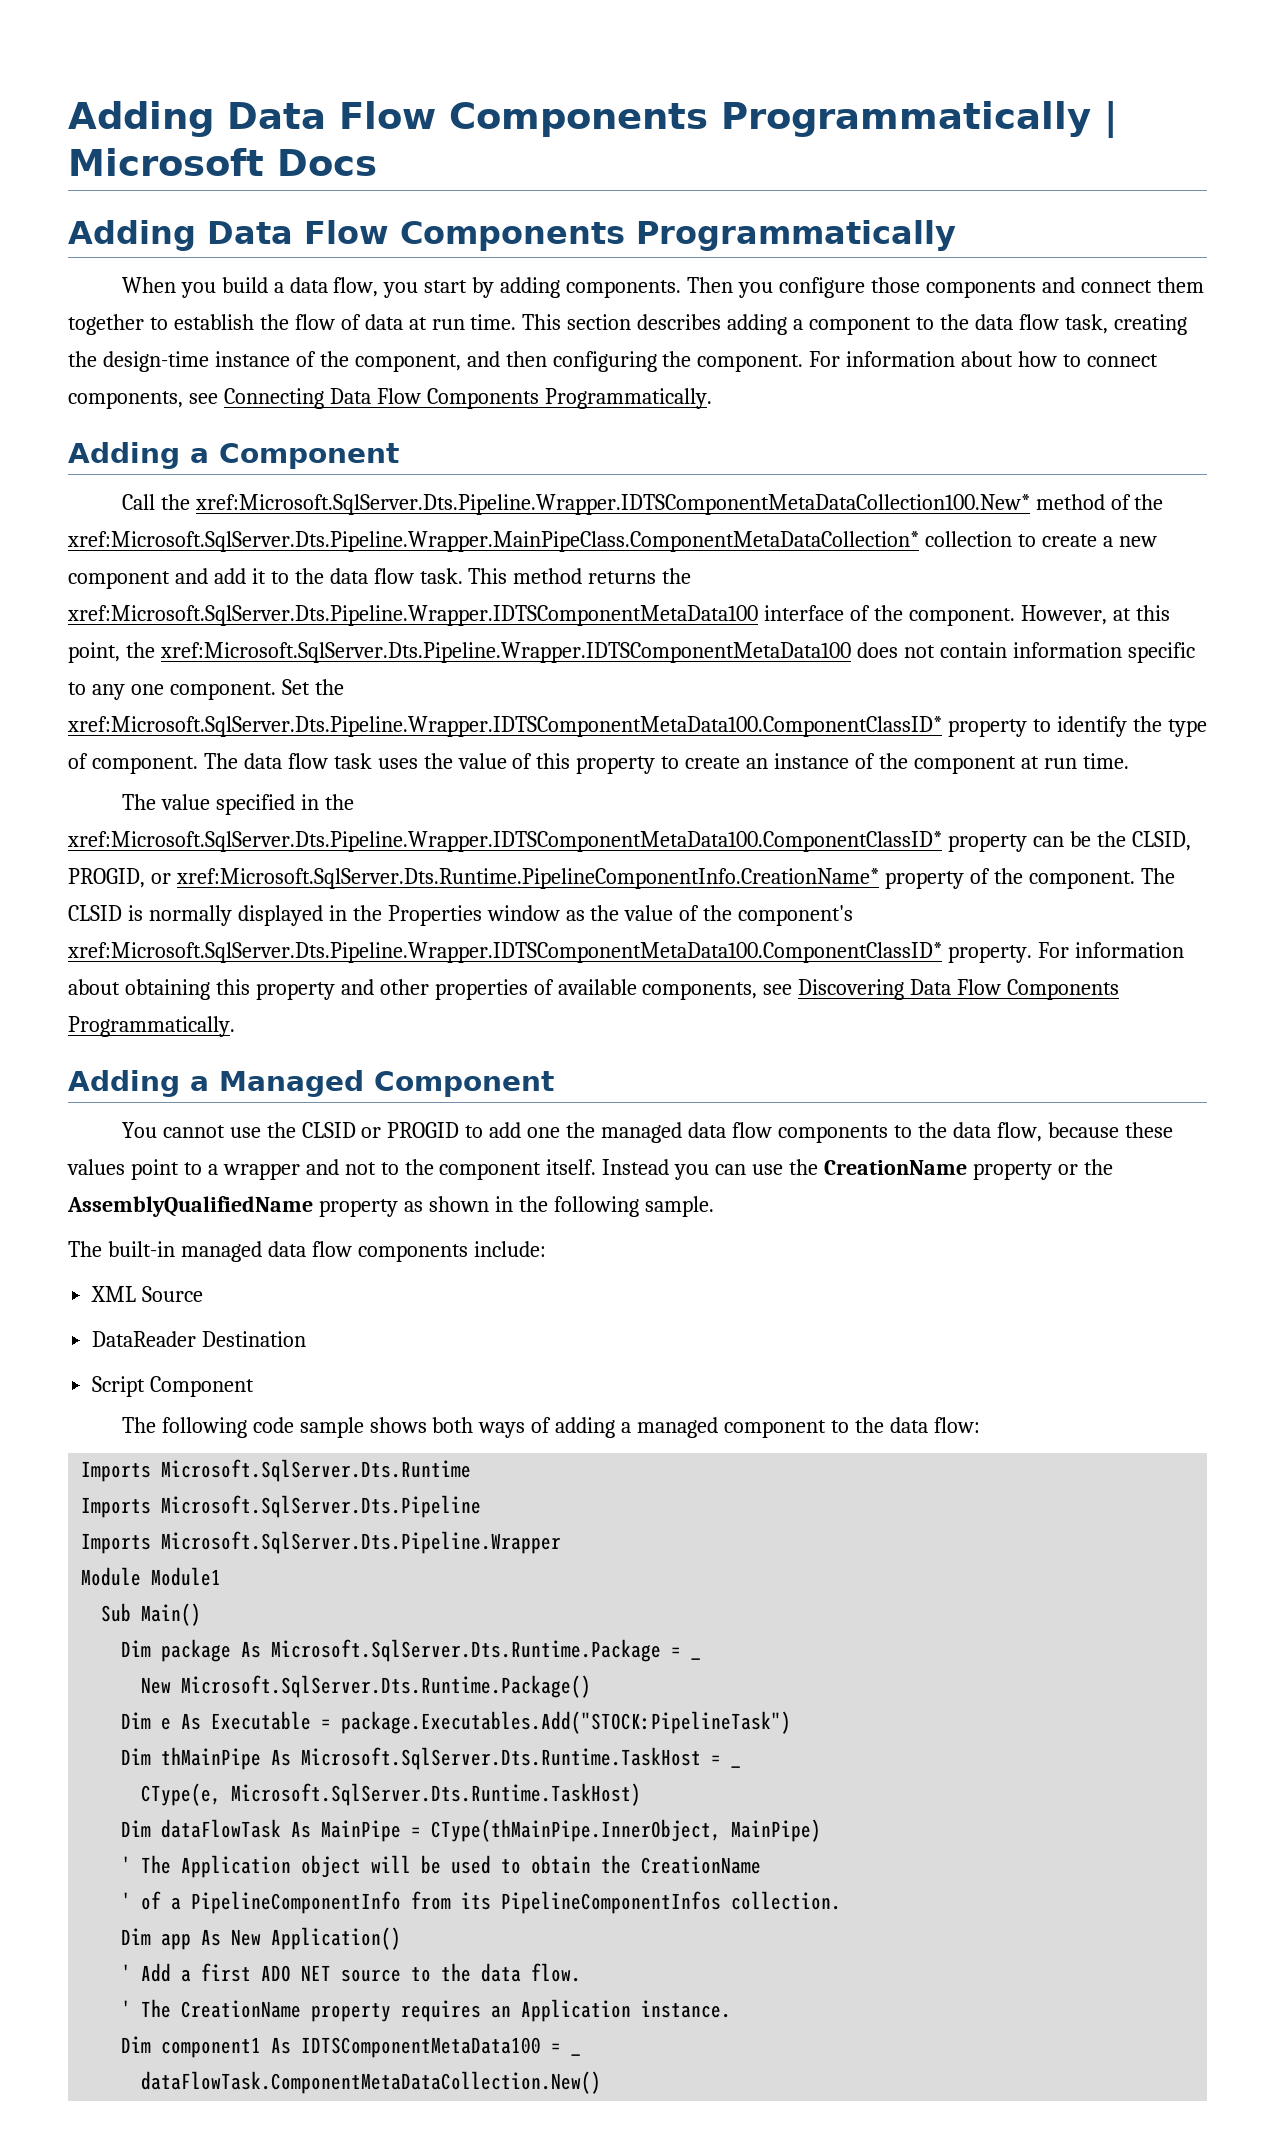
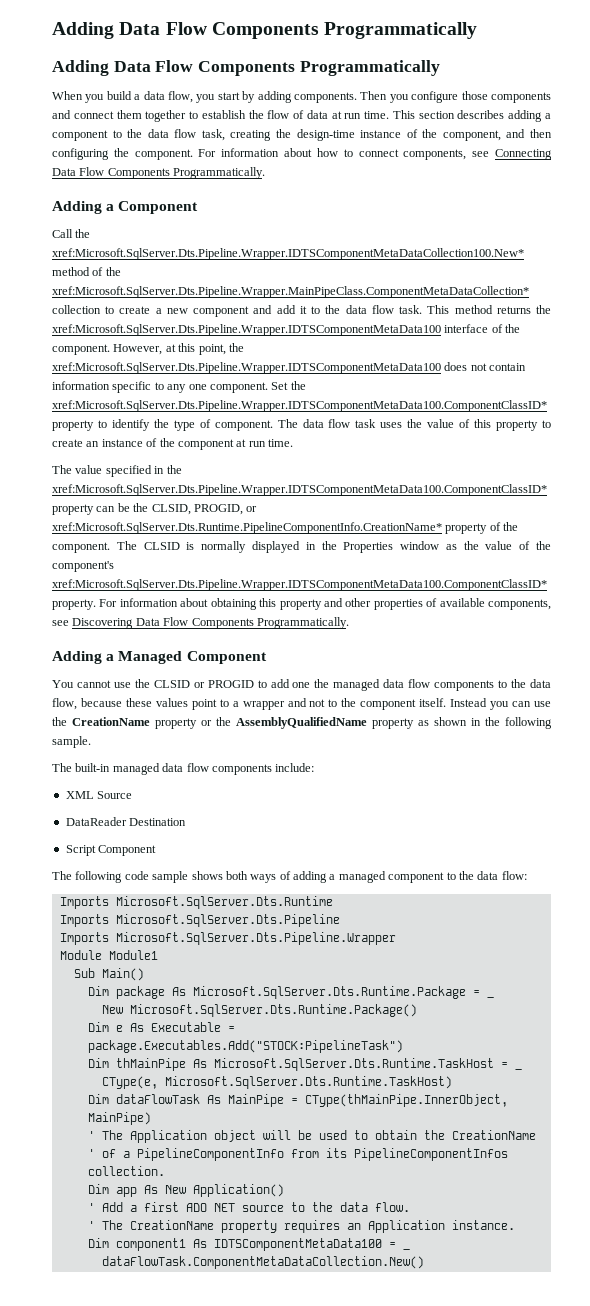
[68,101,1118,138] [68,148,377,176] Adding Data Flow Components Programmatically | Microsoft Docs -> [52,22,478,39] Adding Data Flow Components Programmatically

